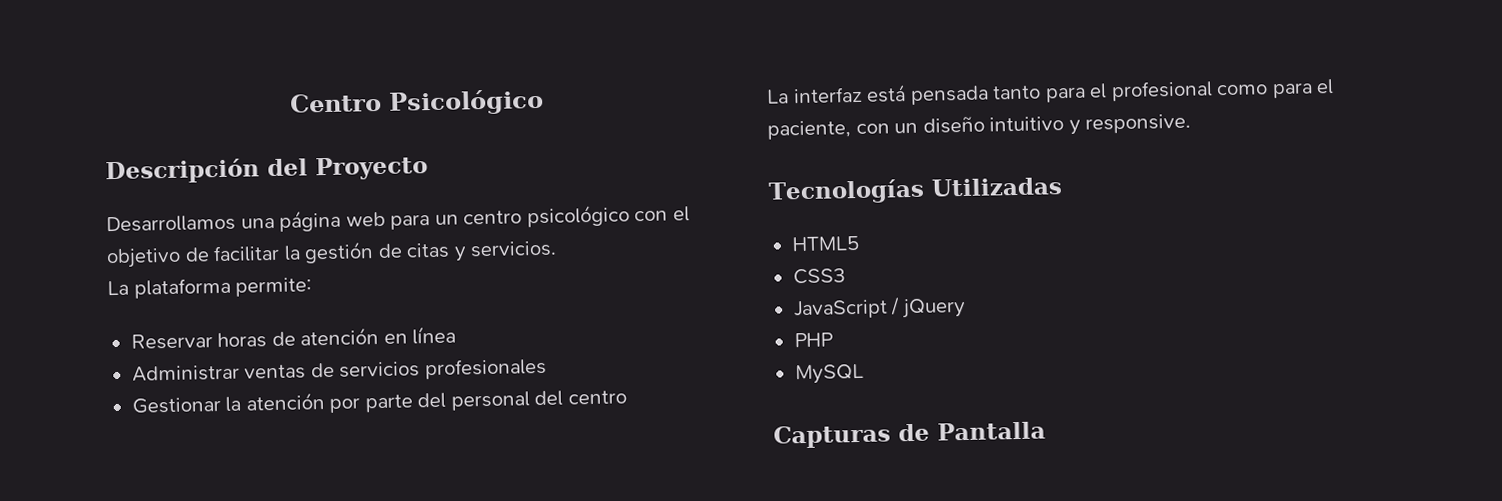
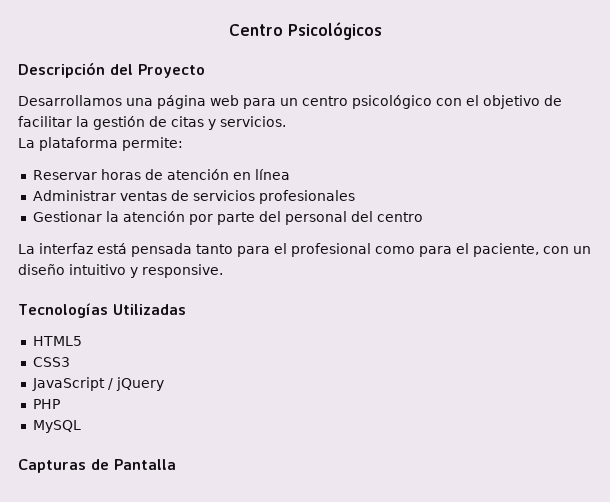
[388,88,544,116] Psicológico -> [287,22,382,40] Psicológicos

